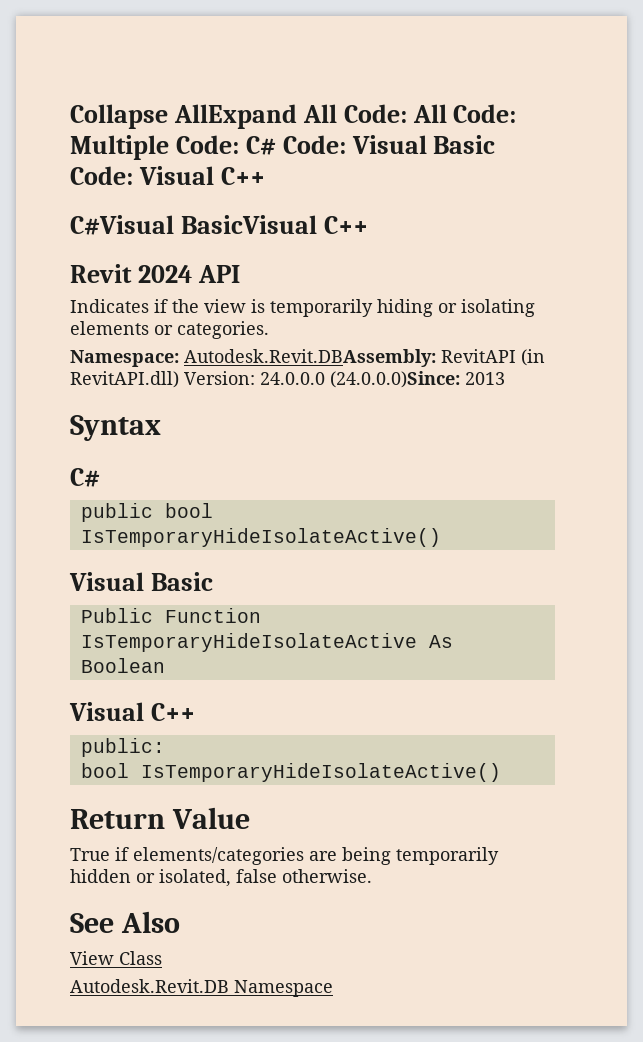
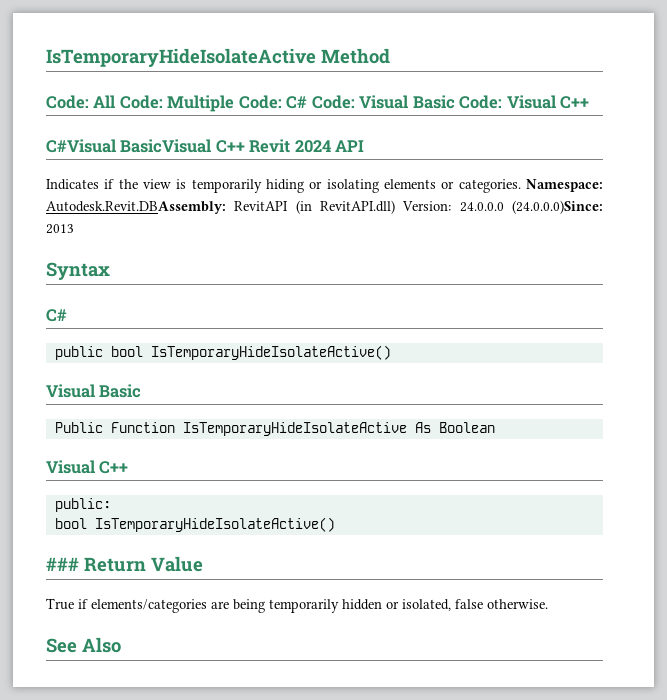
[70,104,337,129] Collapse AllExpand All -> [46,48,390,67] IsTemporaryHideIsolateActive Method //
(368, 225) // -> (245, 146) none
(269, 330) // -> (521, 186) none
(501, 772) none -> [46,557,79,571] ###
[70,951,162,965] [70,979,333,997] // View Class // Autodesk.Revit.DB Namespace -> (121, 645) none

